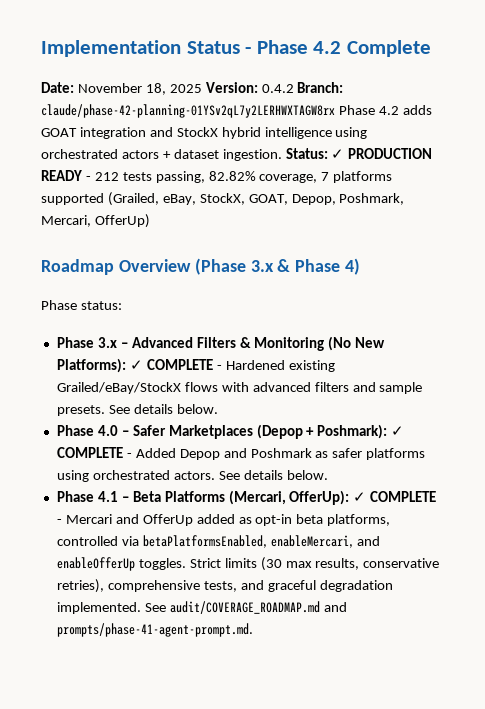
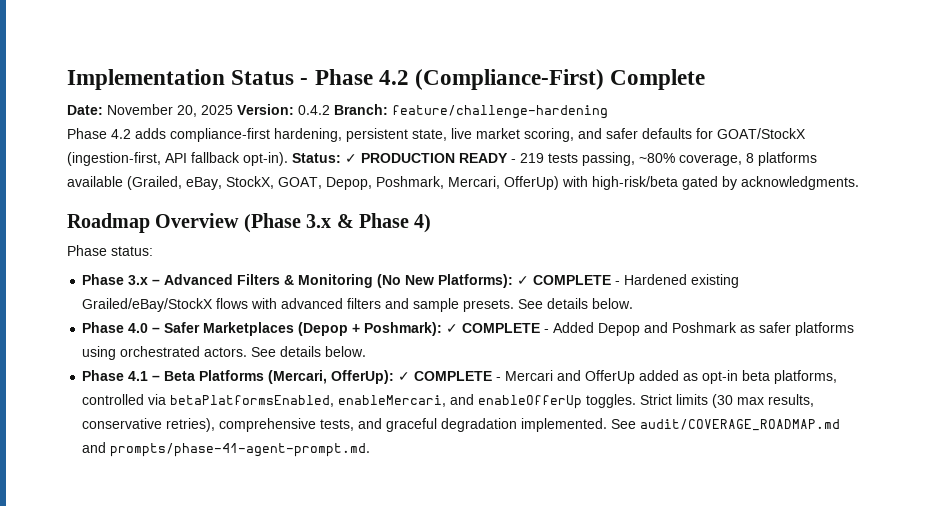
(342, 47) none -> [415,69,605,90] (Compliance-First)
[145,83,166,95] 18, -> [177,105,197,117] 20,
[41,104,335,118] claude/phase-42-planning-01YSv2qL7y2LERHWXTAGW8rx -> [392,105,608,119] feature/challenge-hardening //
[41,127,368,139] [41,149,282,161] GOAT integration and StockX hybrid intelligence using orchestrated actors + dataset ingestion. -> [170,128,806,142] [67,152,288,166] compliance-first hardening, persistent state, live market scoring, and safer defaults for GOAT/StockX (ingestion-first, API fallback opt-in).
[94,172,119,181] 212 -> [520,153,544,163] 219
[208,171,393,183] [41,193,104,205] 82.82% coverage, 7 platforms supported -> [639,152,817,166] [67,176,123,187] ~80% coverage, 8 platforms available
(150, 221) none -> [562,176,859,190] with high-risk/beta gated by acknowledgments.

